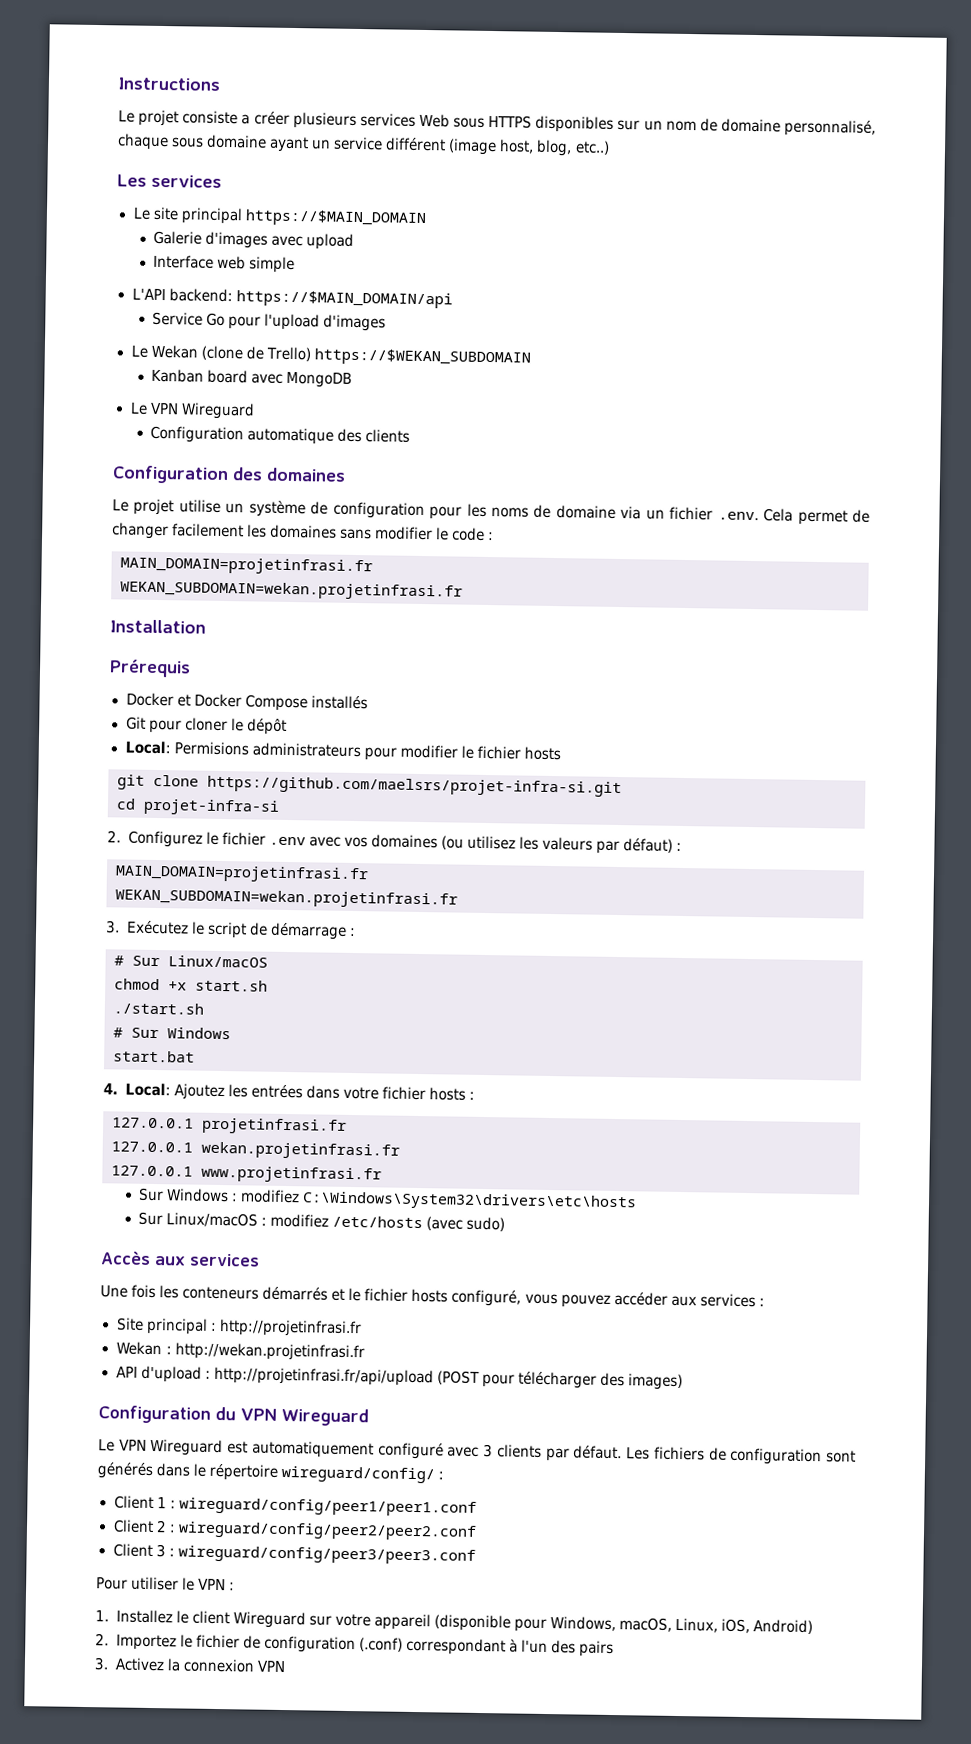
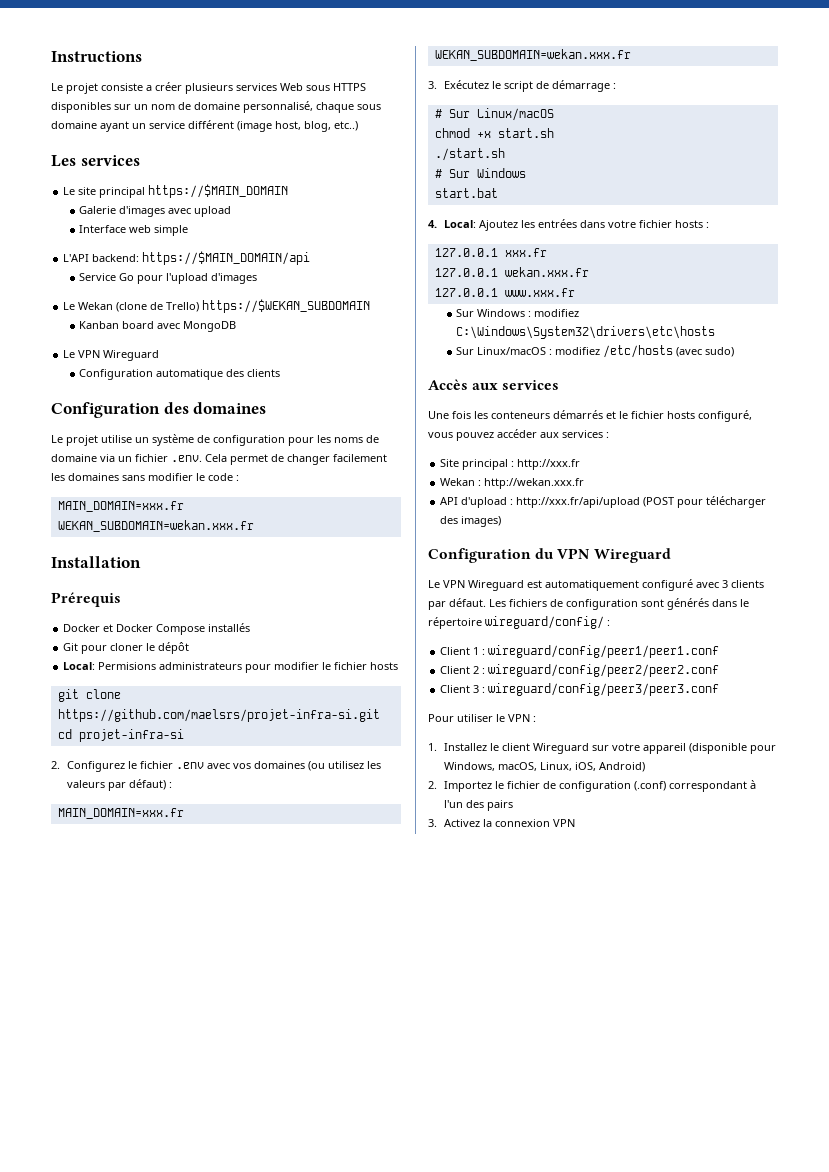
[120,556,373,576] [120,580,463,601] MAIN_DOMAIN=projetinfrasi.fr // WEKAN_SUBDOMAIN=wekan.projetinfrasi.fr -> [57,501,184,512] [57,520,254,532] MAIN_DOMAIN=xxx.fr // WEKAN_SUBDOMAIN=wekan.xxx.fr
[115,864,369,884] [115,888,458,909] MAIN_DOMAIN=projetinfrasi.fr // WEKAN_SUBDOMAIN=wekan.projetinfrasi.fr -> [57,808,184,819] [434,49,631,61] MAIN_DOMAIN=xxx.fr // WEKAN_SUBDOMAIN=wekan.xxx.fr
[202,1117,347,1135] [111,1141,400,1160] [111,1165,382,1184] projetinfrasi.fr // 127.0.0.1 wekan.projetinfrasi.fr // 127.0.0.1 www.projetinfrasi.fr -> [504,248,547,257] [434,267,589,277] [434,288,575,297] xxx.fr // 127.0.0.1 wekan.xxx.fr // 127.0.0.1 www.xxx.fr
[218,1319,362,1338] http://projetinfrasi.fr -> [517,459,581,470] http://xxx.fr
[174,1342,365,1362] http://wekan.projetinfrasi.fr -> [484,478,585,489] http://wekan.xxx.fr
[213,1366,434,1387] http://projetinfrasi.fr/api/upload -> [516,497,641,508] http://xxx.fr/api/upload

